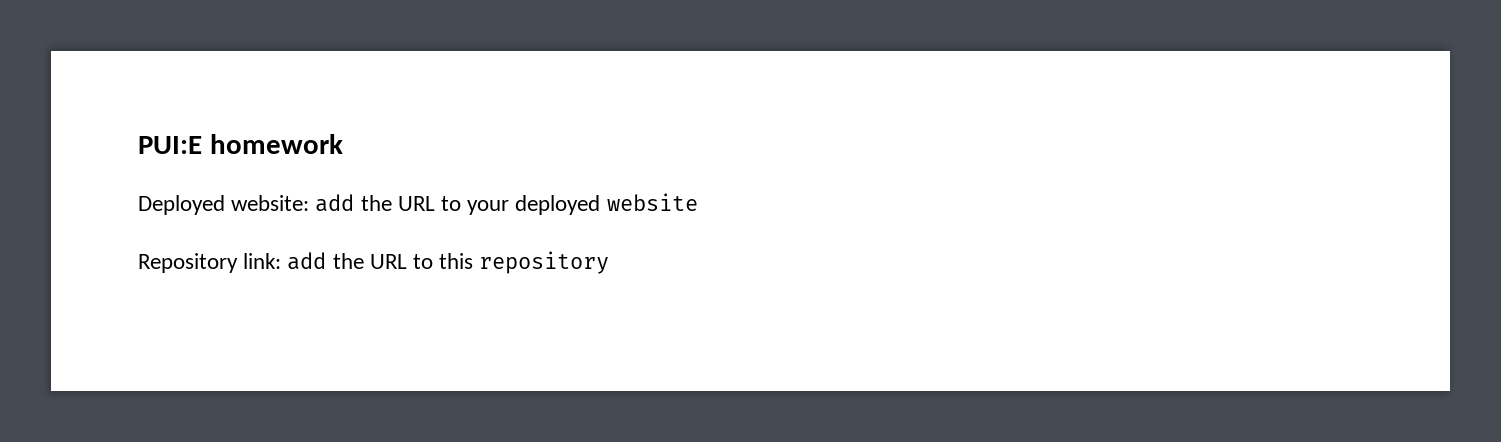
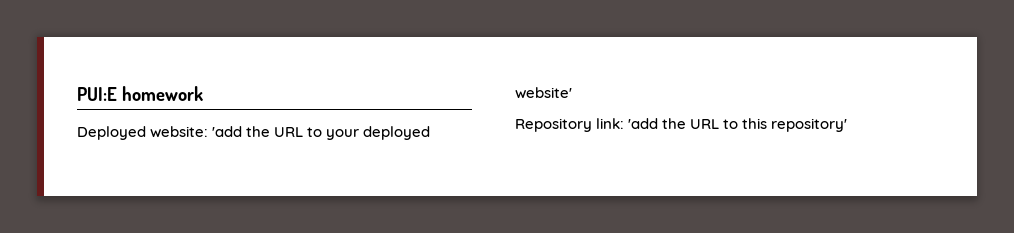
[315,194,355,212] add -> [212,126,243,137] 'add
[606,193,698,211] website -> [515,87,572,99] website'
[287,252,327,270] add -> [628,118,659,129] 'add
[479,251,610,274] repository -> [771,118,848,132] repository'

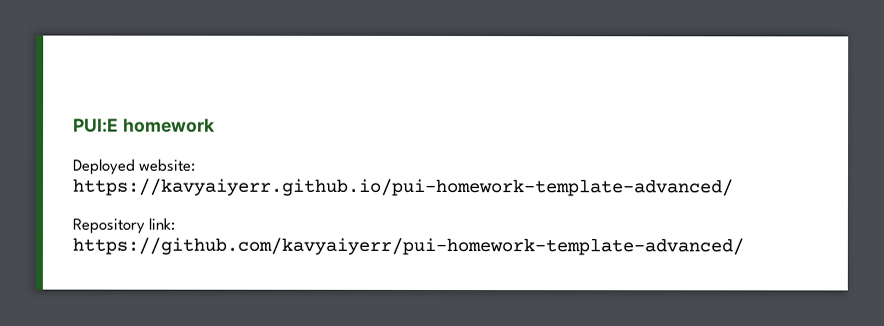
[212,126,431,140] [515,87,572,99] [515,118,848,132] 'add the URL to your deployed website' // Repository link: 'add the URL to this repository' -> [72,178,733,197] [72,217,176,234] [72,237,744,256] https://kavyaiyerr.github.io/pui-homework-template-advanced/ // Repository link: https://github.com/kavyaiyerr/pui-homework-template-advanced/

